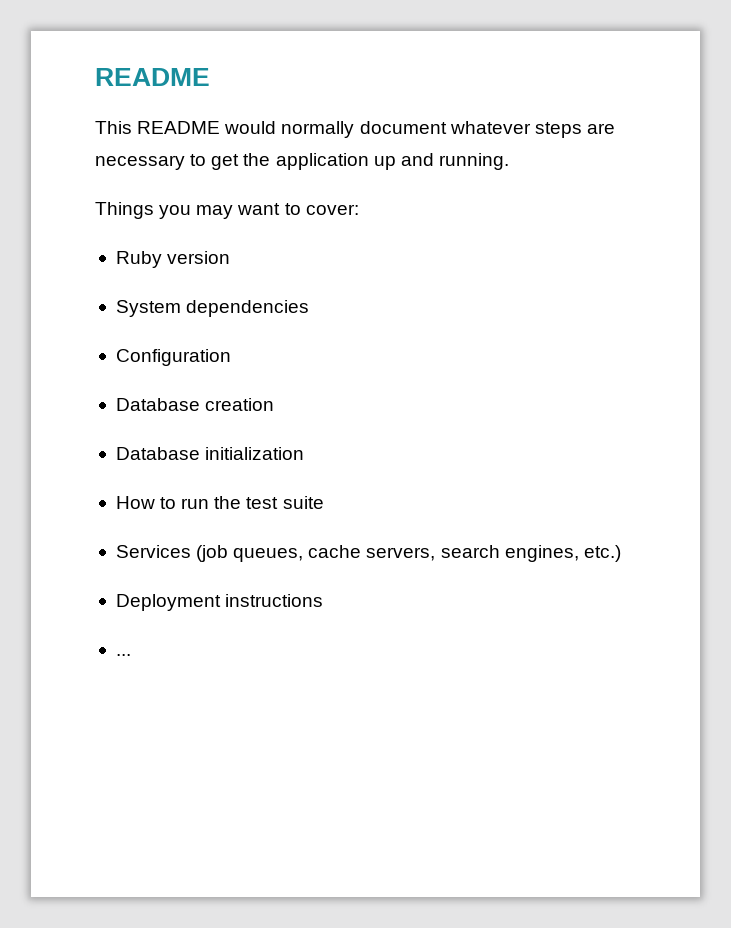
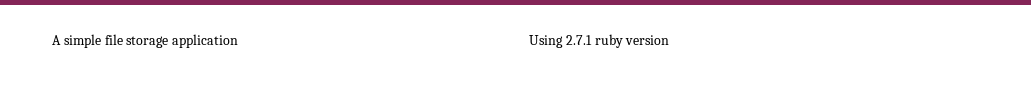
[95,68,210,86] [95,121,615,138] [95,153,509,170] [95,202,359,219] [115,251,231,268] [115,300,310,317] [115,349,231,366] [115,398,275,411] [115,447,305,460] [115,496,324,509] [115,545,621,562] [115,594,324,611] [115,654,131,656] README // This README would normally document whatever steps are necessary to get the application up and running. // Things you may want to cover: // Ruby version // System dependencies // Configuration // Database creation // Database initialization // How to run the test suite // Services (job queues, cache servers, search engines, etc.) // Deployment instructions // ... -> [52,34,239,48] [529,34,670,48] A simple file storage application // Using 2.7.1 ruby version

